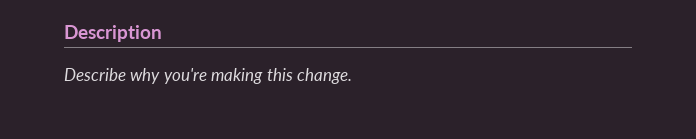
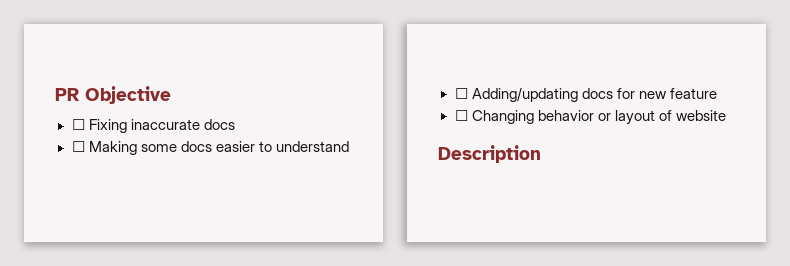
[64,25,162,42] [64,68,353,84] Description // Describe why you're making this change. -> [55,86,171,104] [71,119,235,133] [71,141,349,155] [454,87,717,102] [454,110,726,125] [438,145,541,163] PR Objective // ☐ Fixing inaccurate docs // ☐ Making some docs easier to understand // ☐ Adding/updating docs for new feature // ☐ Changing behavior or layout of website // Description

